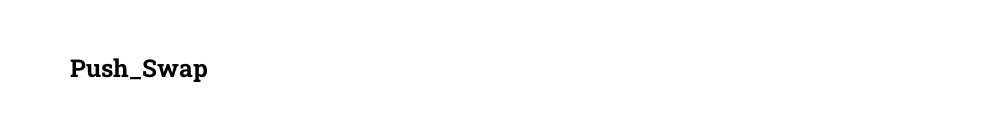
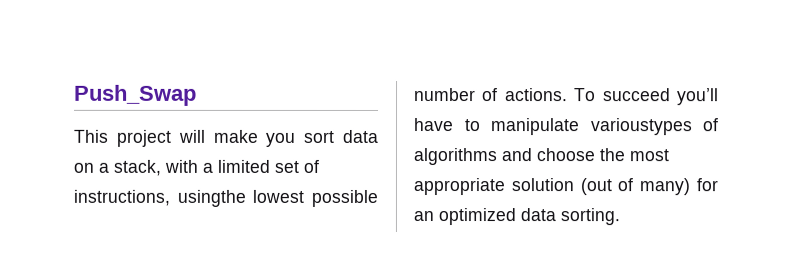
(208, 70) none -> [73,129,380,147] [73,159,319,176] [73,189,378,207] [414,88,719,106] [413,118,719,136] [413,148,669,166] [413,178,718,196] [413,208,620,226] // This project will make you sort data on a stack, with a limited set of instructions, usingthe lowest possible number of actions. To succeed you’ll have to manipulate varioustypes of algorithms and choose the most appropriate solution (out of many) for an optimized data sorting.

